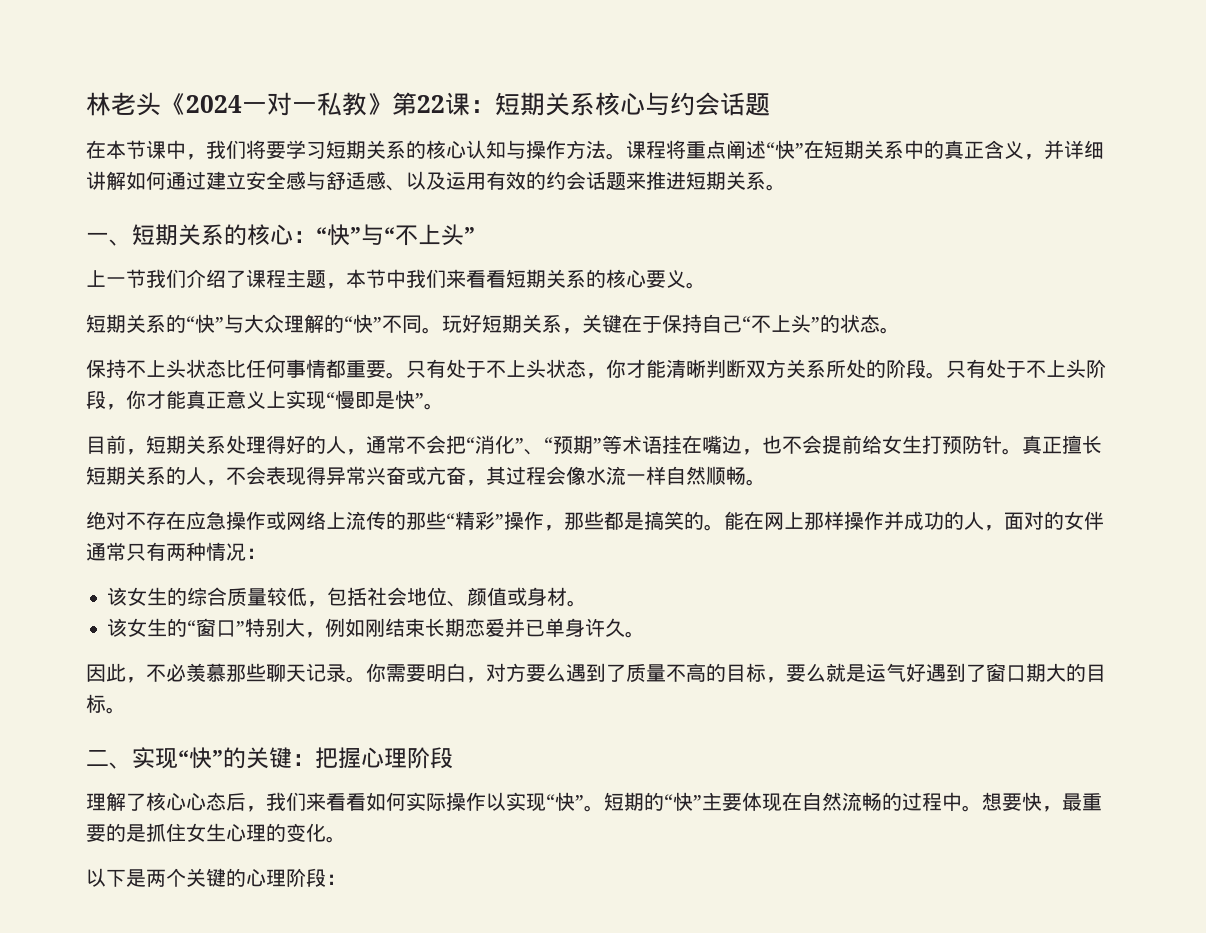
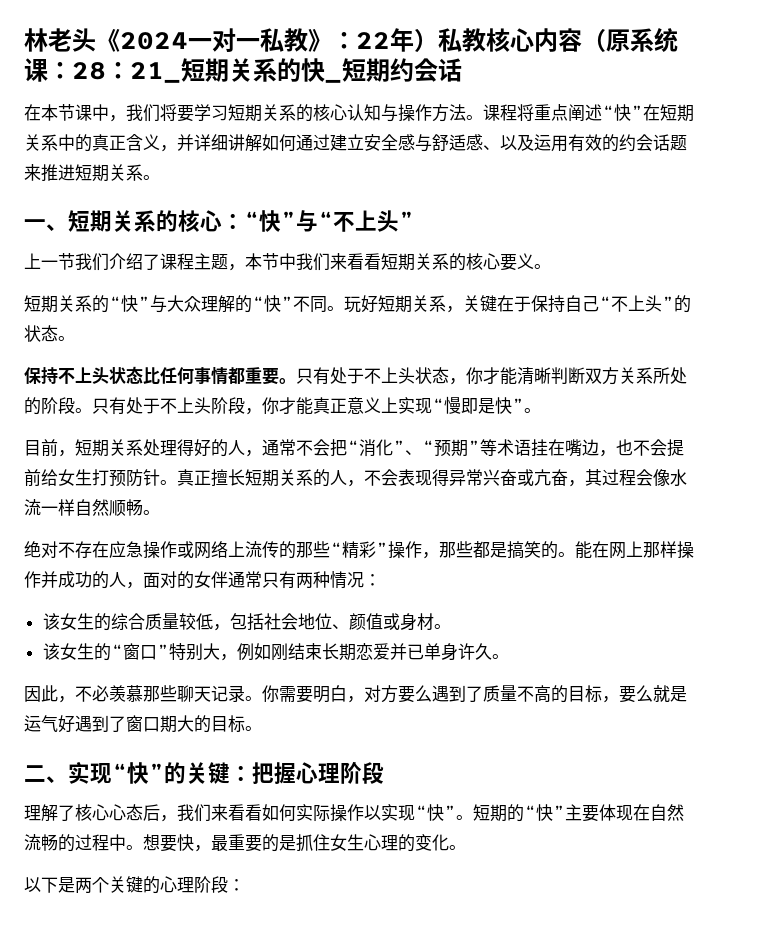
[392,92,770,116] 第22课：短期关系核心与约会话题 -> [332,28,678,52] [24,58,462,83] ：22年）私教核心内容（原系统课：28：21_短期关系的快_短期约会话

